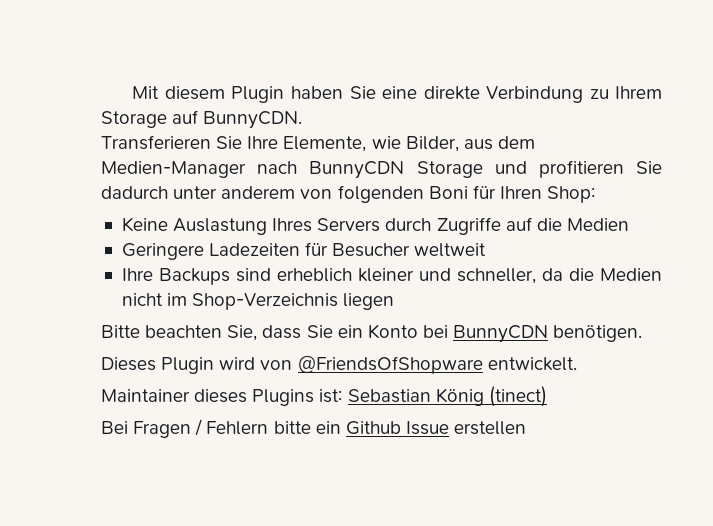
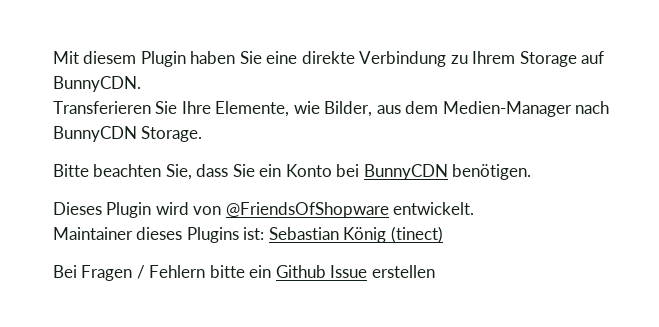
[416,160,663,178] [101,185,596,203] [121,217,629,235] [121,242,487,260] [121,268,662,285] [121,293,395,310] Storage und profitieren Sie dadurch unter anderem von folgenden Boni für Ihren Shop: // Keine Auslastung Ihres Servers durch Zugriffe auf die Medien // Geringere Ladezeiten für Besucher weltweit // Ihre Backups sind erheblich kleiner und schneller, da die Medien nicht im Shop-Verzeichnis liegen -> [141,126,203,142] Storage.

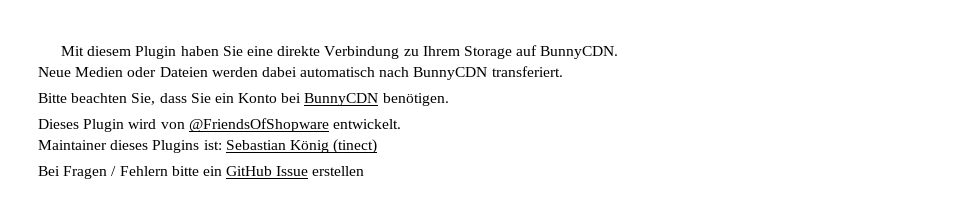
[53,101,572,117] Transferieren Sie Ihre Elemente, wie Bilder, aus dem Medien-Manager -> [38,67,376,77] Neue Medien oder Dateien werden dabei automatisch
[141,126,203,142] Storage. -> [491,66,563,77] transferiert.
[275,265,326,278] Github -> [226,166,273,176] GitHub

